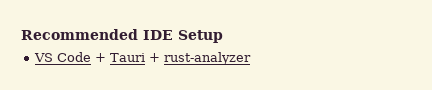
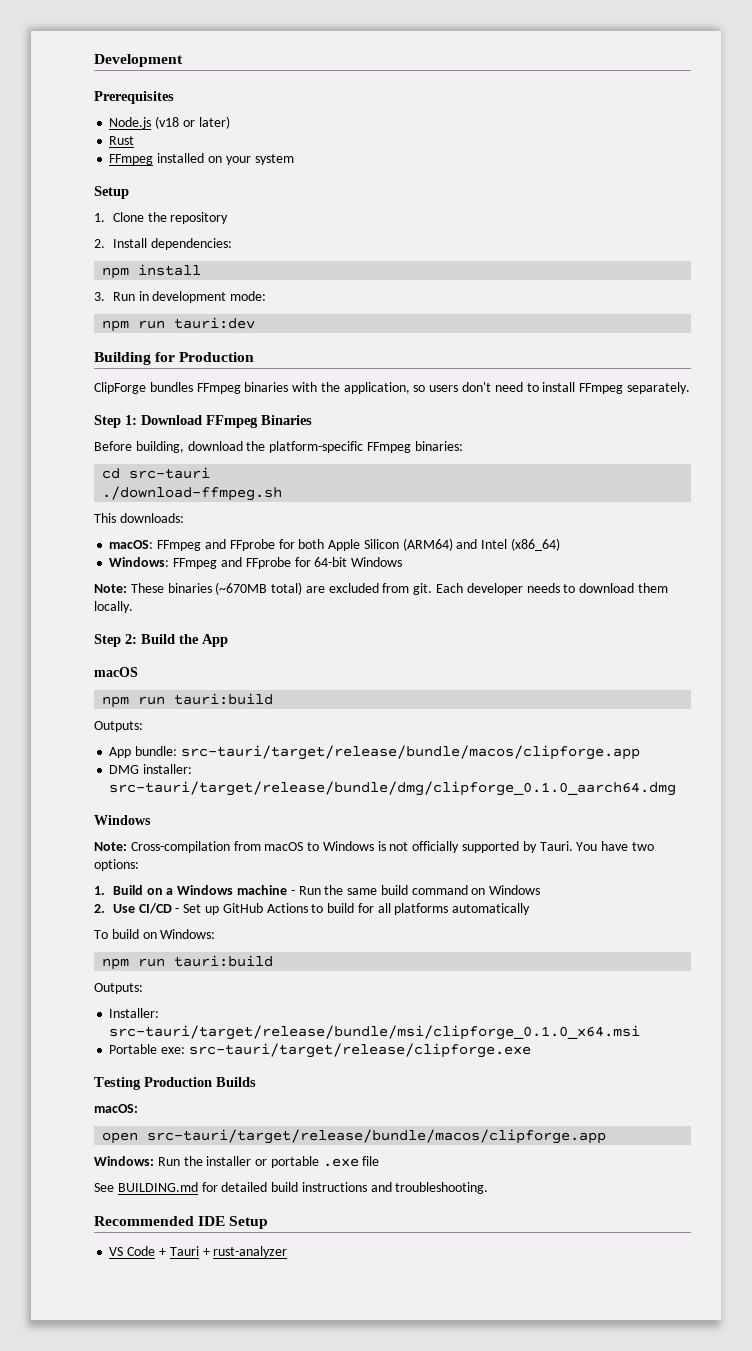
(21, 34) none -> [94,54,183,67] [94,91,174,104] [109,116,230,129] [109,136,135,145] [109,153,294,165] [94,186,129,199] [94,212,229,224] [94,238,232,250] [102,264,202,279] [94,291,267,303] [102,317,256,332] [94,352,255,365] [94,382,690,394] [94,415,312,428] [94,441,463,453] [102,467,211,479] [102,486,283,501] [94,513,184,523] [109,538,560,551] [109,557,403,569] [94,582,668,595] [94,601,133,613] [94,634,228,647] [94,667,138,677] [102,693,274,708] [94,721,143,732] [109,745,640,760] [109,764,193,774] [109,781,677,796] [94,815,151,825] [94,841,654,853] [94,859,139,871] [94,885,541,895] [94,903,531,915] [94,929,216,939] [102,955,274,970] [94,983,143,994] [109,1008,160,1018] [109,1025,641,1040] [109,1043,531,1058] [94,1077,256,1090] [94,1104,138,1113] [102,1129,607,1144] [94,1156,380,1168] [94,1182,489,1194] Development // Prerequisites // Node.js (v18 or later) // Rust // FFmpeg installed on your system // Setup // 1. Clone the repository // 2. Install dependencies: // npm install // 3. Run in development mode: // npm run tauri:dev // Building for Production // ClipForge bundles FFmpeg binaries with the application, so users don't need to install FFmpeg separately. // Step 1: Download FFmpeg Binaries // Before building, download the platform-specific FFmpeg binaries: // cd src-tauri // ./download-ffmpeg.sh // This downloads: // macOS: FFmpeg and FFprobe for both Apple Silicon (ARM64) and Intel (x86_64) // Windows: FFmpeg and FFprobe for 64-bit Windows // Note: These binaries (~670MB total) are excluded from git. Each developer needs to download them locally. // Step 2: Build the App // macOS // npm run tauri:build // Outputs: // App bundle: src-tauri/target/release/bundle/macos/clipforge.app // DMG installer: src-tauri/target/release/bundle/dmg/clipforge_0.1.0_aarch64.dmg // Windows // Note: Cross-compilation from macOS to Windows is not officially supported by Tauri. You have two options: // 1. Build on a Windows machine - Run the same build command on Windows // 2. Use CI/CD - Set up GitHub Actions to build for all platforms automatically // To build on Windows: // npm run tauri:build // Outputs: // Installer: src-tauri/target/release/bundle/msi/clipforge_0.1.0_x64.msi // Portable exe: src-tauri/target/release/clipforge.exe // Testing Production Builds // macOS: // open src-tauri/target/release/bundle/macos/clipforge.app // Windows: Run the installer or portable .exe file // See BUILDING.md for detailed build instructions and troubleshooting. //

